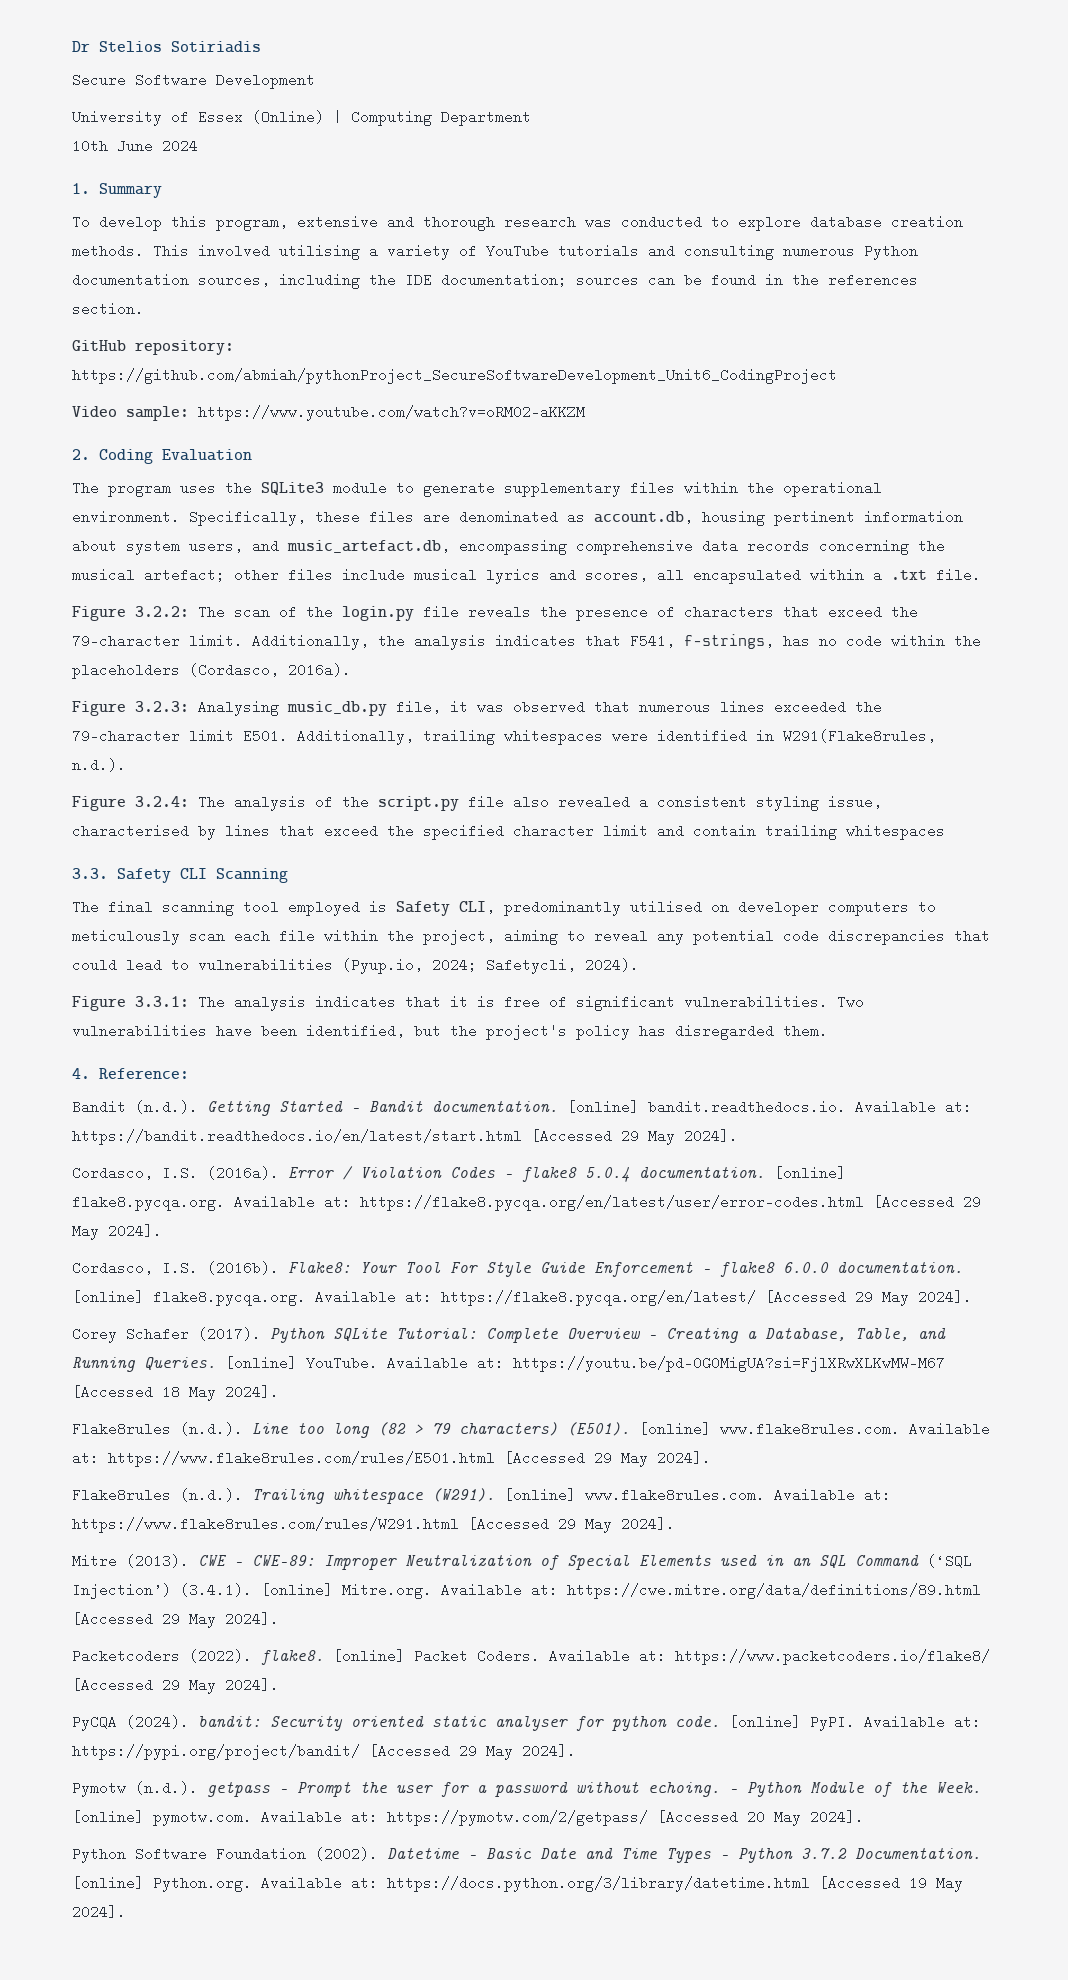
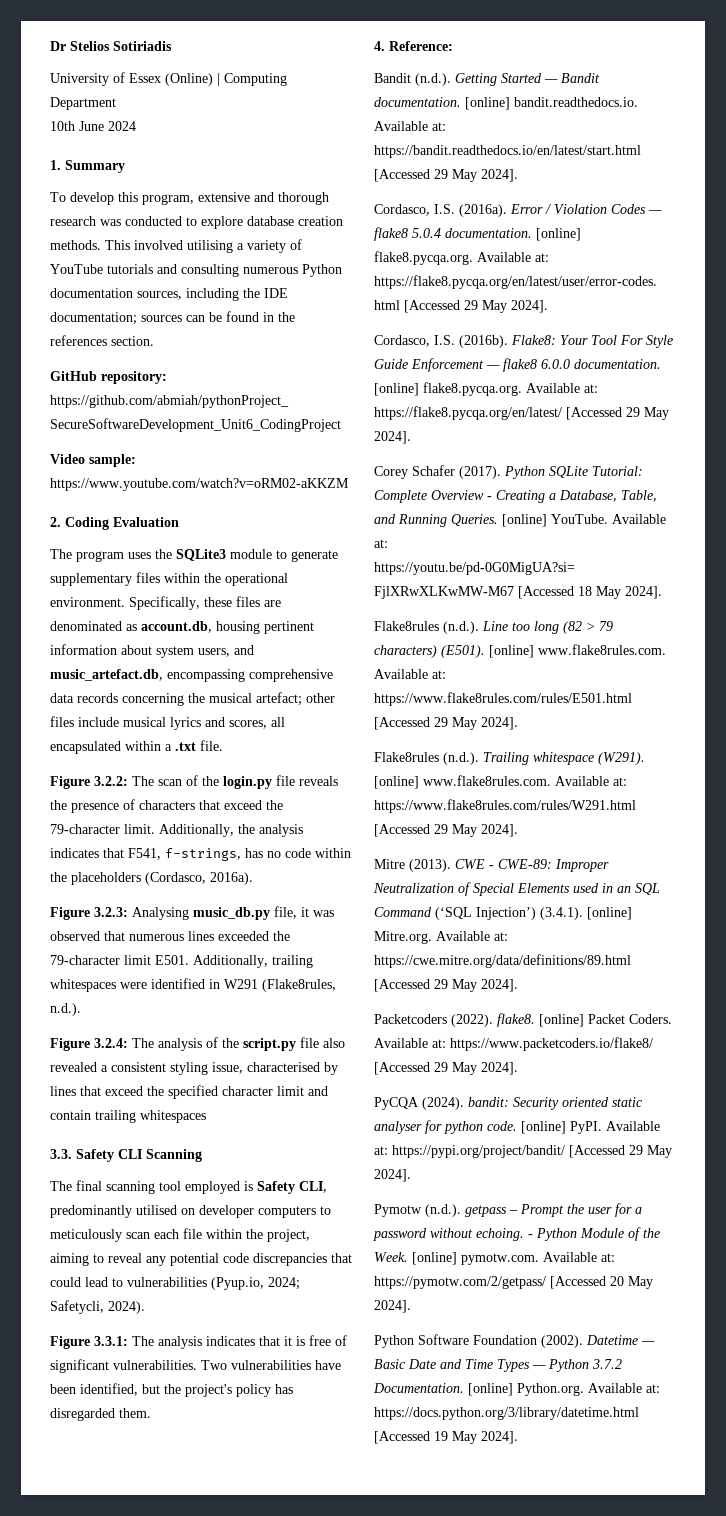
[72,73,315,89] // Secure Software Development -> (172, 46) none
[783,729,936,743] W291(Flake8rules, -> [224,979,336,992] W291 (Flake8rules,

